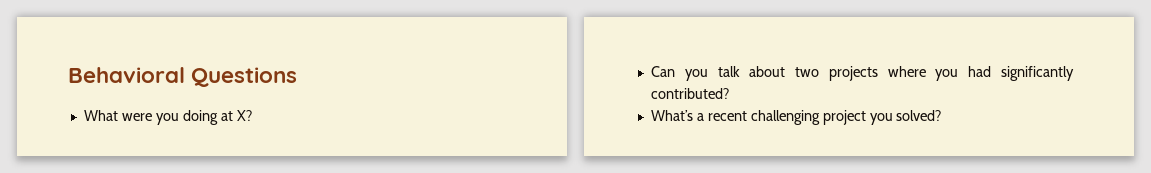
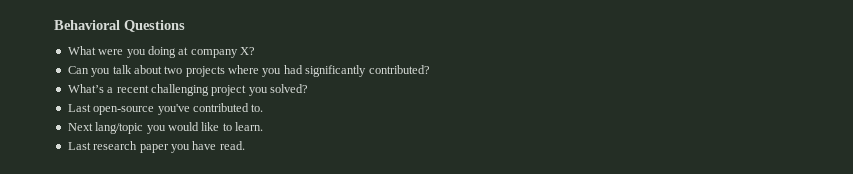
(233, 116) none -> [190,49,238,58] company
(942, 115) none -> [67,103,264,115] [67,122,263,134] [67,141,245,153] // Last open-source you've contributed to. // Next lang/topic you would like to learn. // Last research paper you have read.

